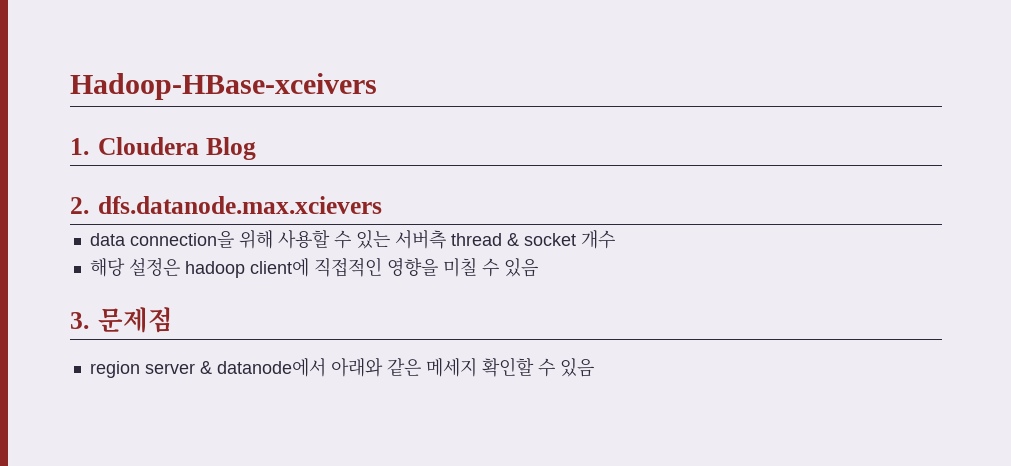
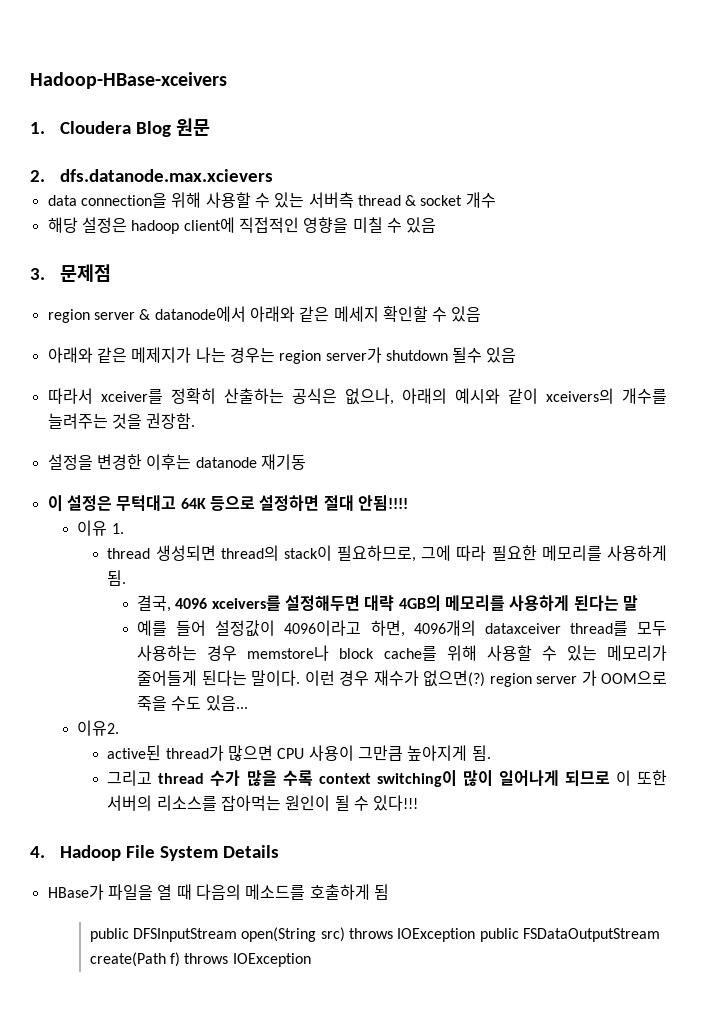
(256, 148) none -> [175,118,210,136] 원문
(594, 367) none -> [47,347,517,364] [47,388,667,405] [47,413,196,429] [47,454,306,470] [47,495,408,512] [77,520,124,536] [107,545,667,562] [107,570,127,586] [137,595,639,612] [137,620,668,637] [137,645,667,661] [137,670,667,687] [137,695,248,711] [77,720,120,736] [107,745,491,761] [107,770,668,787] [107,795,419,811] [30,845,279,861] [47,884,389,900] [89,927,660,942] [89,952,311,967] // 아래와 같은 메제지가 나는 경우는 region server가 shutdown 될수 있음 // 따라서 xceiver를 정확히 산출하는 공식은 없으나, 아래의 예시와 같이 xceivers의 개수를 늘려주는 것을 권장함. // 설정을 변경한 이후는 datanode 재기동 // 이 설정은 무턱대고 64K 등으로 설정하면 절대 안됨!!!! // 이유 1. // thread 생성되면 thread의 stack이 필요하므로, 그에 따라 필요한 메모리를 사용하게 됨. // 결국, 4096 xceivers를 설정해두면 대략 4GB의 메모리를 사용하게 된다는 말 // 예를 들어 설정값이 4096이라고 하면, 4096개의 dataxceiver thread를 모두 사용하는 경우 memstore나 block cache를 위해 사용할 수 있는 메모리가 줄어들게 된다는 말이다. 이런 경우 재수가 없으면(?) region server 가 OOM으로 죽을 수도 있음... // 이유2. // active된 thread가 많으면 CPU 사용이 그만큼 높아지게 됨. // 그리고 thread 수가 많을 수록 context switching이 많이 일어나게 되므로 이 또한 서버의 리소스를 잡아먹는 원인이 될 수 있다!!! // 4. Hadoop File System Details // HBase가 파일을 열 때 다음의 메소드를 호출하게 됨 // public DFSInputStream open(String src) throws IOException public FSDataOutputStream create(Path f) throws IOException

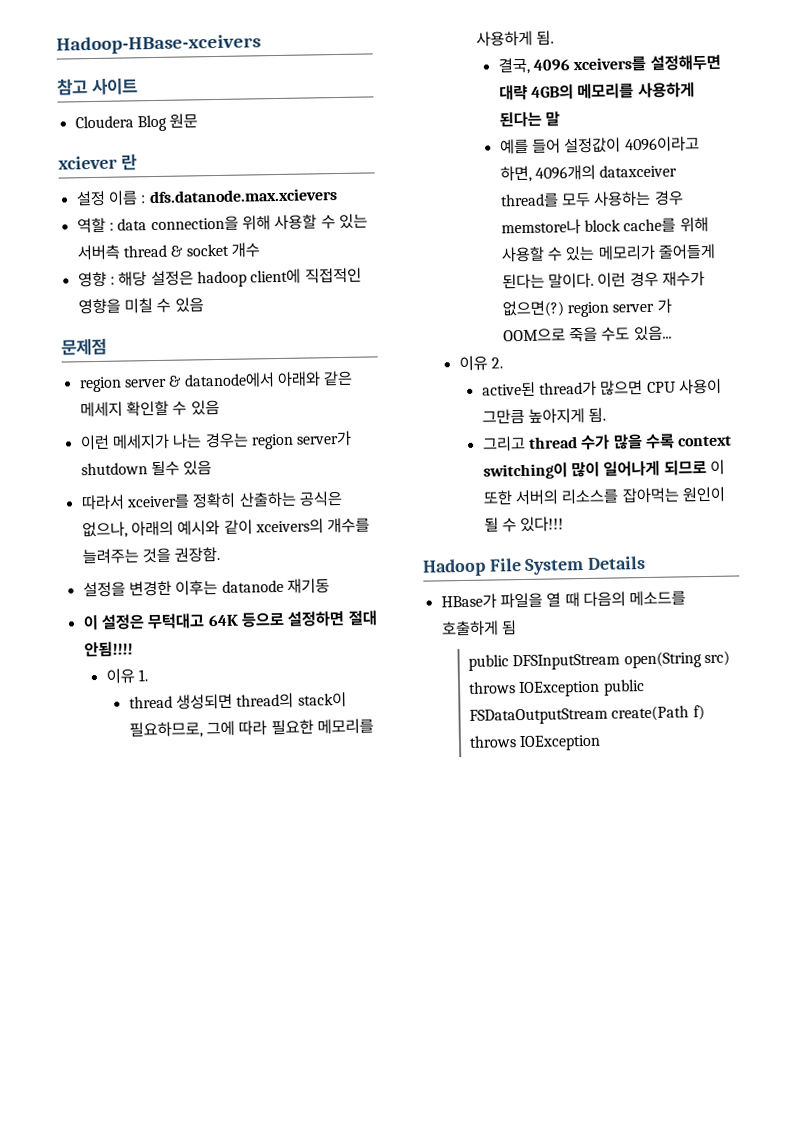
[30,122,45,134] 1. -> [57,78,138,96] 참고 사이트 //
[30,170,45,182] 2. -> [58,154,137,171] [75,190,147,207] xciever 란 // 설정 이름 :
(273, 175) none -> [76,217,114,234] 역할 :
(496, 200) none -> [77,271,115,288] 영향 :
[30,268,45,280] 3. -> (204, 305) none
[47,347,192,363] 아래와 같은 메제지가 -> [79,433,170,451] 이런 메세지가
[77,720,120,736] 이유2. -> [458,355,503,372] 이유 2.
[30,846,45,858] 4. -> (565, 524) none

